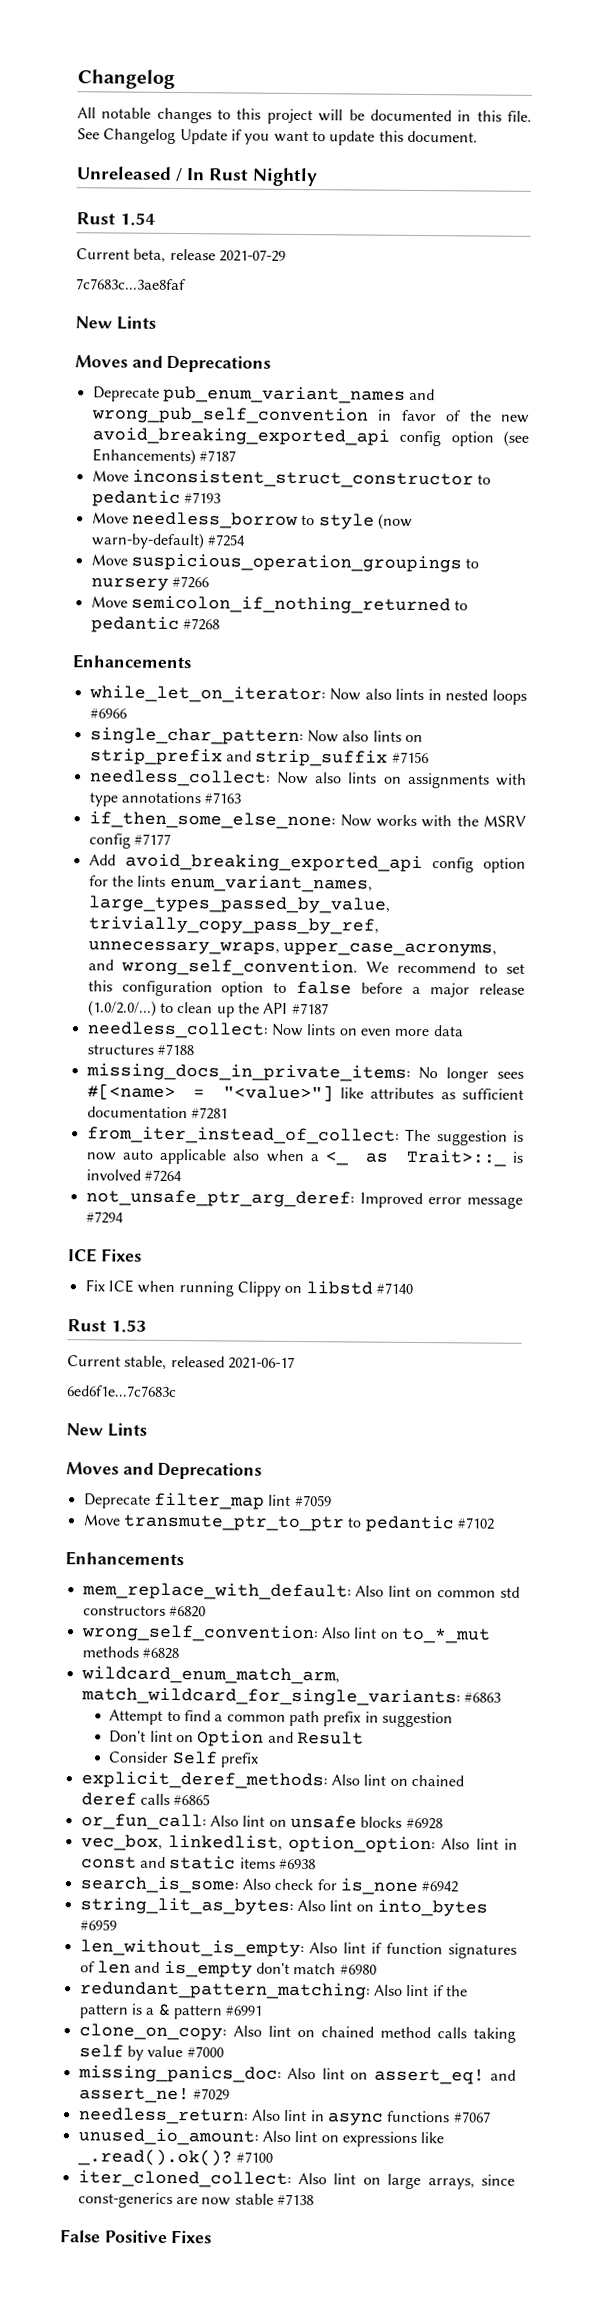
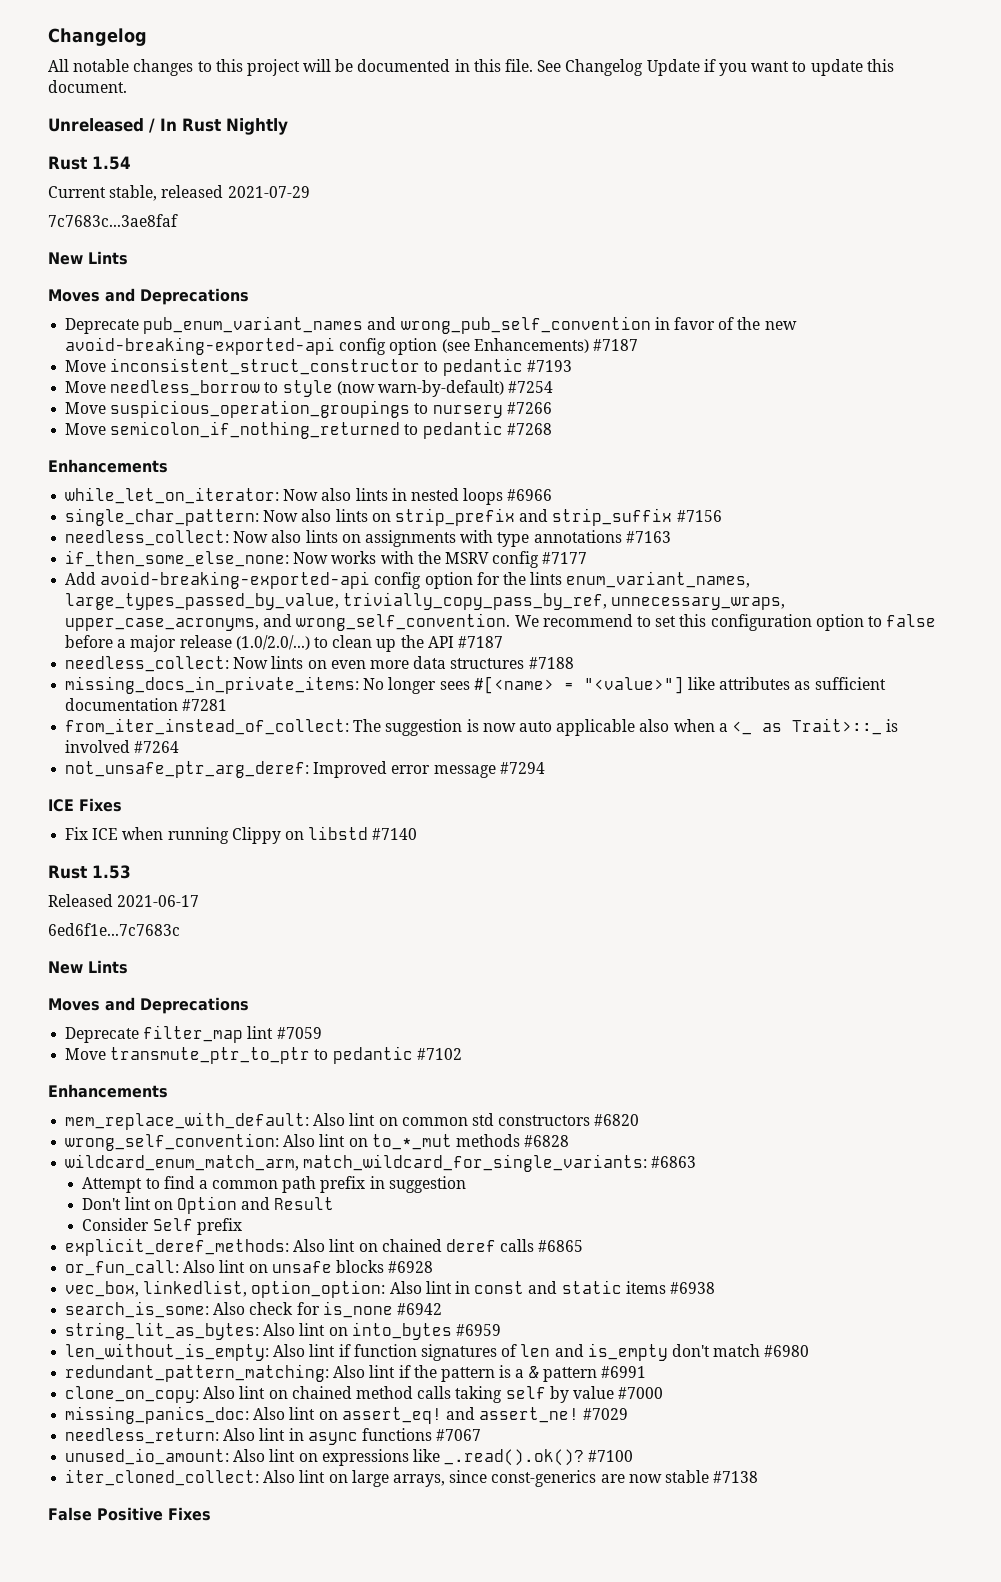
[133,248,216,263] beta, release -> [109,185,224,201] stable, released
[91,427,390,446] avoid_breaking_exported_api -> [65,337,336,355] avoid-breaking-exported-api
[124,853,423,873] avoid_breaking_exported_api -> [100,571,371,589] avoid-breaking-exported-api
[67,1355,225,1370] Current stable, released -> [48,894,113,907] Released

